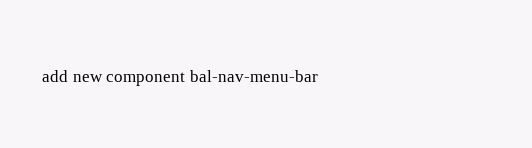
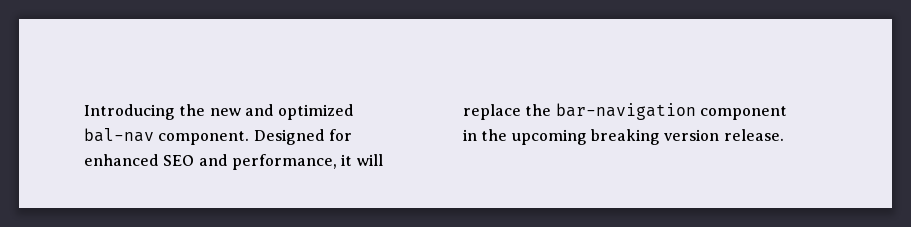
[42,70,318,86] add new component bal-nav-menu-bar -> [84,104,355,120] [84,128,352,145] [84,154,383,170] [463,103,787,120] [463,129,784,145] Introducing the new and optimized bal-nav component. Designed for enhanced SEO and performance, it will replace the bar-navigation component in the upcoming breaking version release.

